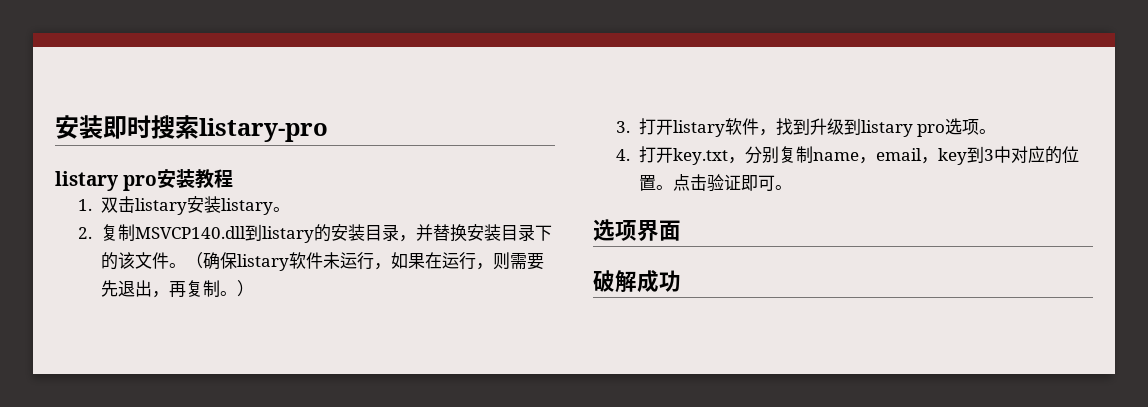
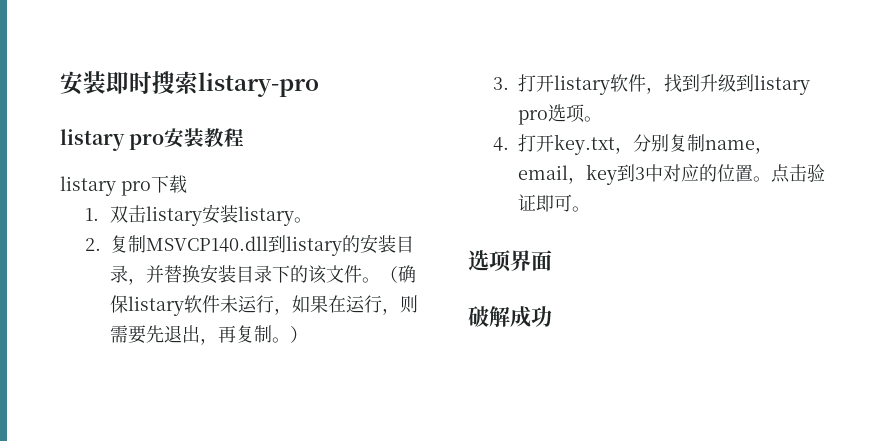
(234, 178) none -> [60,175,187,196] // listary pro下载

